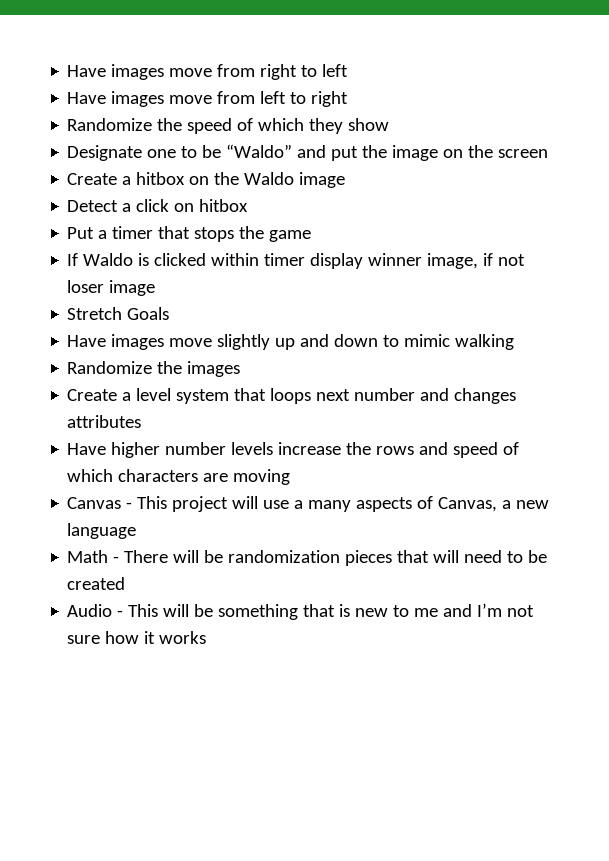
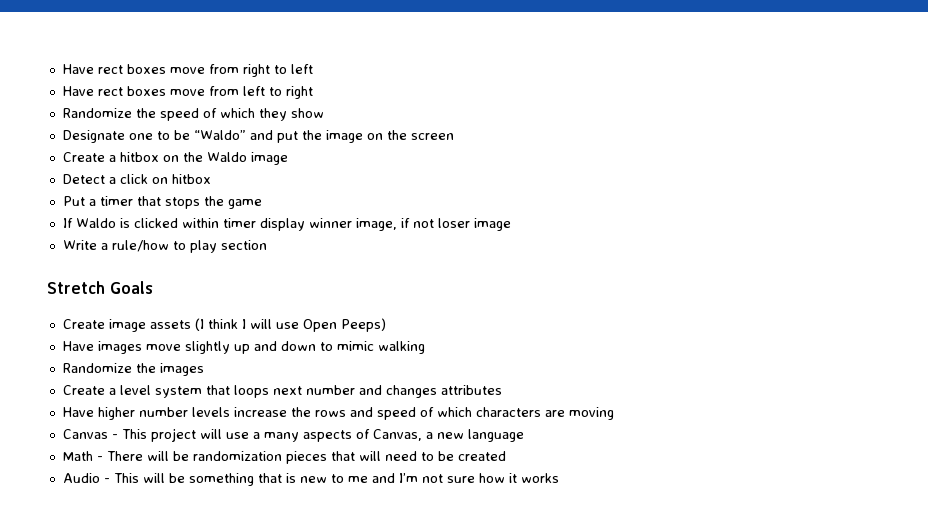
[67,64,165,80] Have images -> [62,64,166,74] Have rect boxes
[111,91,165,107] images -> [97,86,166,96] rect boxes
[67,307,170,320] Stretch Goals -> [62,240,267,253] [47,281,153,294] [62,318,386,332] Write a rule/how to play section // Stretch Goals // Create image assets (I think I will use Open Peeps)

